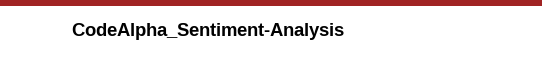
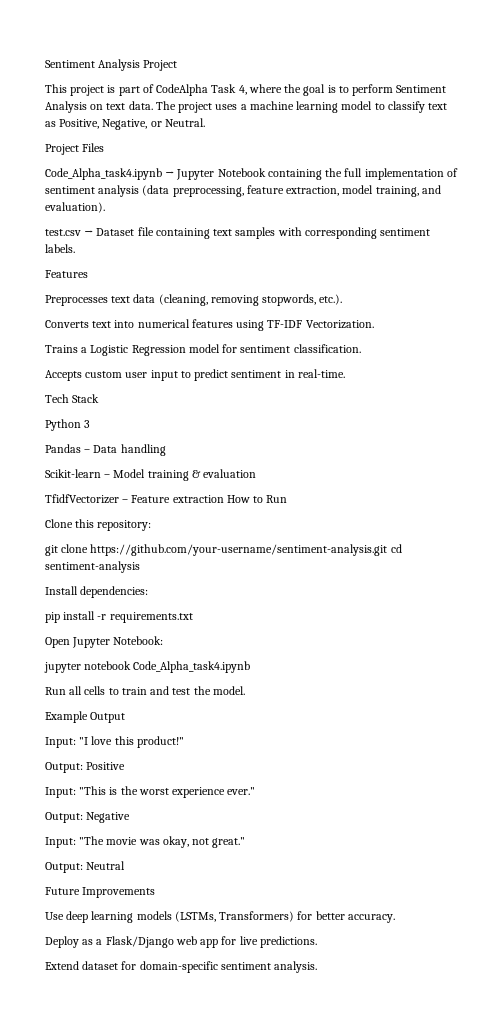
[72,23,344,40] CodeAlpha_Sentiment-Analysis -> [45,59,178,71] [45,84,447,96] [45,101,448,113] [45,118,205,130] [45,143,105,155] [45,168,458,180] [45,185,441,197] [45,202,105,213] [45,227,431,239] [45,244,75,253] [45,270,88,278] [45,294,343,306] [45,319,374,331] [45,344,361,356] [45,369,345,381] [45,394,100,403] [45,419,91,431] [45,444,166,456] [45,469,257,481] [45,494,288,504] [45,519,152,531] [45,544,402,556] [45,561,140,573] [45,586,149,598] [45,611,193,623] [45,636,164,648] [44,661,251,673] [45,686,245,695] [45,711,126,723] [45,736,184,748] [45,762,126,773] [45,786,256,798] [45,812,131,823] [45,836,246,848] [45,861,126,873] [45,887,156,898] [45,911,395,923] [45,936,317,948] [45,961,318,973] Sentiment Analysis Project // This project is part of CodeAlpha Task 4, where the goal is to perform Sentiment Analysis on text data. The project uses a machine learning model to classify text as Positive, Negative, or Neutral. // Project Files // Code_Alpha_task4.ipynb → Jupyter Notebook containing the full implementation of sentiment analysis (data preprocessing, feature extraction, model training, and evaluation). // test.csv → Dataset file containing text samples with corresponding sentiment labels. // Features // Preprocesses text data (cleaning, removing stopwords, etc.). // Converts text into numerical features using TF-IDF Vectorization. // Trains a Logistic Regression model for sentiment classification. // Accepts custom user input to predict sentiment in real-time. // Tech Stack // Python 3 // Pandas – Data handling // Scikit-learn – Model training & evaluation // TfidfVectorizer – Feature extraction How to Run // Clone this repository: // git clone https://github.com/your-username/sentiment-analysis.git cd sentiment-analysis // Install dependencies: // pip install -r requirements.txt // Open Jupyter Notebook: // jupyter notebook Code_Alpha_task4.ipynb // Run all cells to train and test the model. // Example Output // Input: "I love this product!" // Output: Positive // Input: "This is the worst experience ever." // Output: Negative // Input: "The movie was okay, not great." // Output: Neutral // Future Improvements // Use deep learning models (LSTMs, Transformers) for better accuracy. // Deploy as a Flask/Django web app for live predictions. // Extend dataset for domain-specific sentiment analysis.

